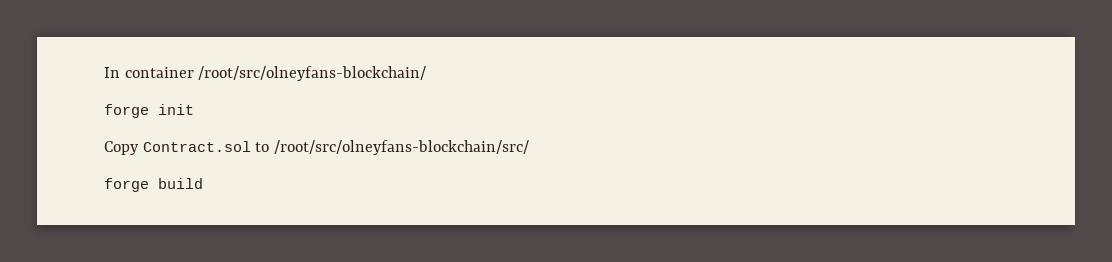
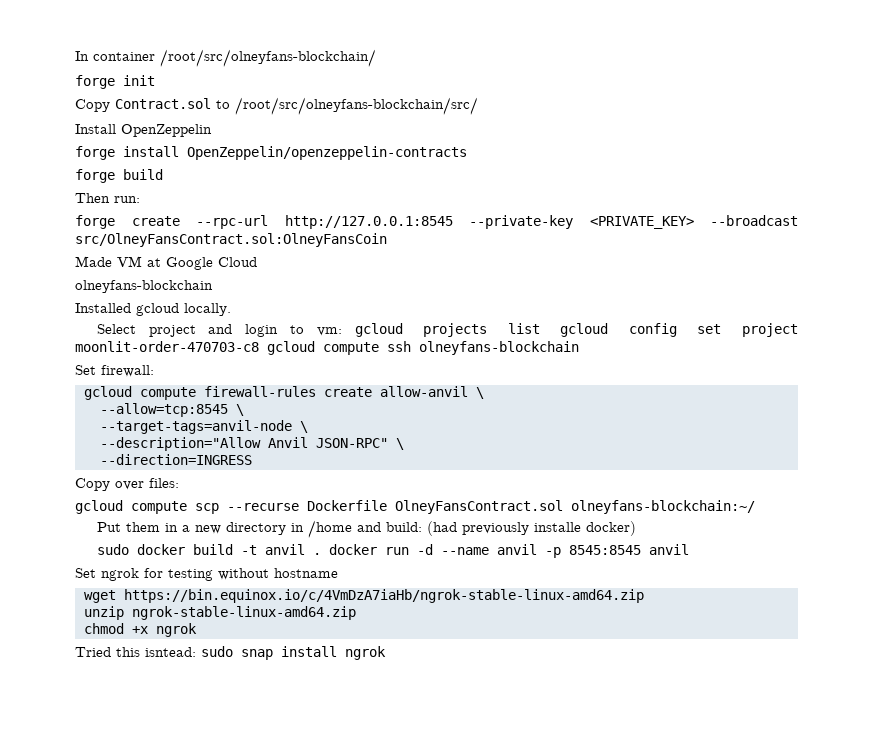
[104,178,203,192] forge build -> [75,124,212,137] [75,146,467,160] [75,169,163,183] [75,193,140,203] [75,215,798,229] [75,233,387,247] [75,256,257,270] [75,280,213,293] [75,303,231,316] [96,323,798,337] [75,341,579,355] [75,365,154,377] [83,386,484,400] [99,403,244,417] [99,420,308,434] [99,437,404,451] [99,454,252,465] [75,478,179,491] [75,500,755,514] [96,520,636,538] [96,544,689,558] [75,568,338,581] [83,589,644,603] [83,606,356,620] [83,623,197,637] [75,646,386,660] Install OpenZeppelin // forge install OpenZeppelin/openzeppelin-contracts // forge build // Then run: // forge create --rpc-url http://127.0.0.1:8545 --private-key <PRIVATE_KEY> --broadcast src/OlneyFansContract.sol:OlneyFansCoin // Made VM at Google Cloud // olneyfans-blockchain // Installed gcloud locally. // Select project and login to vm: gcloud projects list gcloud config set project moonlit-order-470703-c8 gcloud compute ssh olneyfans-blockchain // Set firewall: // gcloud compute firewall-rules create allow-anvil \ // --allow=tcp:8545 \ // --target-tags=anvil-node \ // --description="Allow Anvil JSON-RPC" \ // --direction=INGRESS // Copy over files: // gcloud compute scp --recurse Dockerfile OlneyFansContract.sol olneyfans-blockchain:~/ // Put them in a new directory in /home and build: (had previously installe docker) // sudo docker build -t anvil . docker run -d --name anvil -p 8545:8545 anvil // Set ngrok for testing without hostname // wget https://bin.equinox.io/c/4VmDzA7iaHb/ngrok-stable-linux-amd64.zip // unzip ngrok-stable-linux-amd64.zip // chmod +x ngrok // Tried this isntead: sudo snap install ngrok

